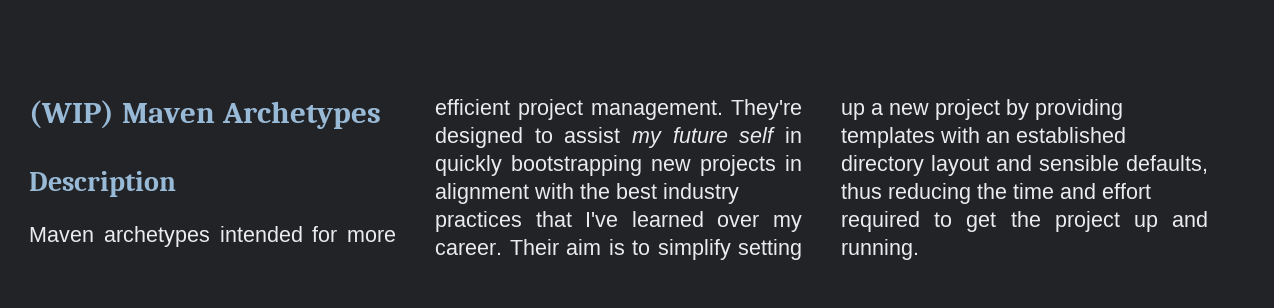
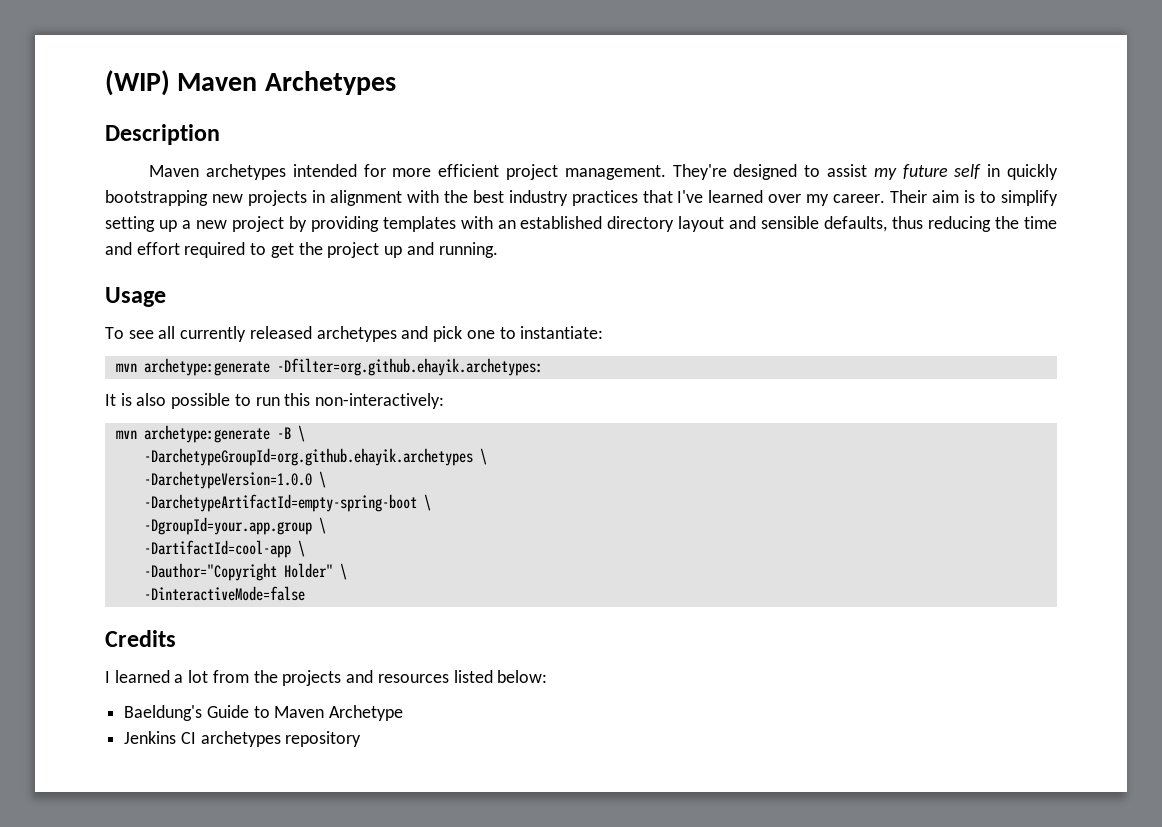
(919, 249) none -> [105,287,166,307] [105,326,604,342] [115,358,543,376] [105,393,445,409] [115,425,305,443] [143,448,487,466] [143,471,326,489] [143,494,431,512] [143,517,326,535] [143,540,305,558] [143,563,347,581] [143,586,305,601] [105,630,176,647] [105,670,548,686] [124,705,404,721] [124,731,362,747] // Usage // To see all currently released archetypes and pick one to instantiate: // mvn archetype:generate -Dfilter=org.github.ehayik.archetypes: // It is also possible to run this non-interactively: // mvn archetype:generate -B \ // -DarchetypeGroupId=org.github.ehayik.archetypes \ // -DarchetypeVersion=1.0.0 \ // -DarchetypeArtifactId=empty-spring-boot \ // -DgroupId=your.app.group \ // -DartifactId=cool-app \ // -Dauthor="Copyright Holder" \ // -DinteractiveMode=false // Credits // I learned a lot from the projects and resources listed below: // Baeldung's Guide to Maven Archetype // Jenkins CI archetypes repository

